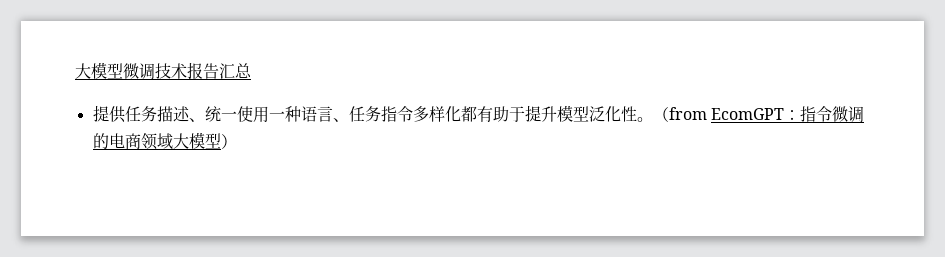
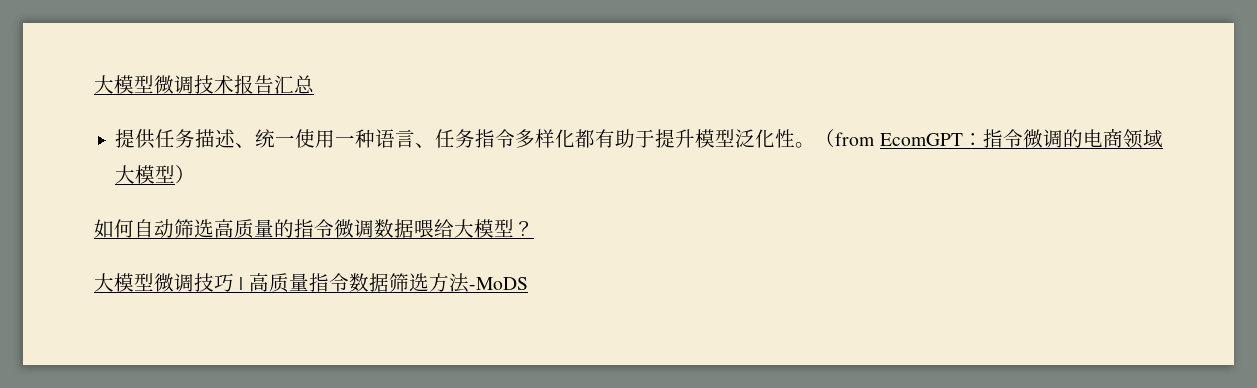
(237, 141) none -> [94,219,534,238] [94,273,528,293] // 如何自动筛选高质量的指令微调数据喂给大模型？ // 大模型微调技巧 | 高质量指令数据筛选方法-MoDS

